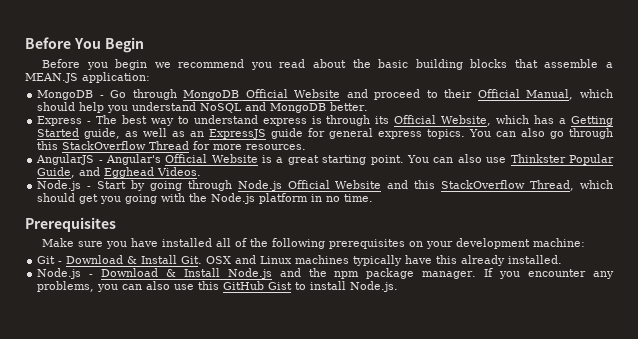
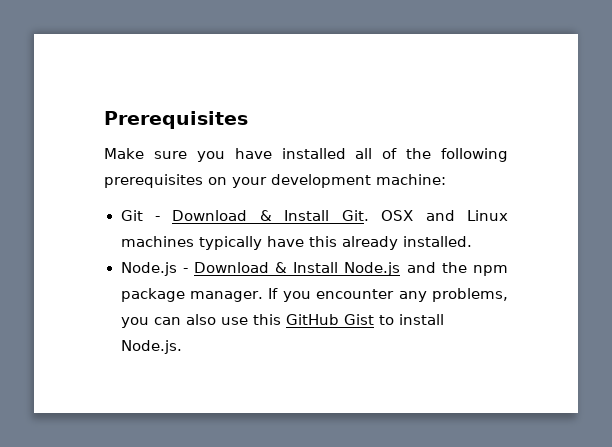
[25,37,144,53] [41,59,613,70] [25,72,150,83] [37,89,613,100] [37,102,369,113] [37,115,613,126] [37,128,613,139] [37,141,307,150] [36,154,614,165] [37,167,202,178] [37,180,613,191] [37,193,374,204] Before You Begin // Before you begin we recommend you read about the basic building blocks that assemble a MEAN.JS application: // MongoDB - Go through MongoDB Official Website and proceed to their Official Manual, which should help you understand NoSQL and MongoDB better. // Express - The best way to understand express is through its Official Website, which has a Getting Started guide, as well as an ExpressJS guide for general express topics. You can also go through this StackOverflow Thread for more resources. // AngularJS - Angular's Official Website is a great starting point. You can also use Thinkster Popular Guide, and Egghead Videos. // Node.js - Start by going through Node.js Official Website and this StackOverflow Thread, which should get you going with the Node.js platform in no time. // -> (104, 120) none

